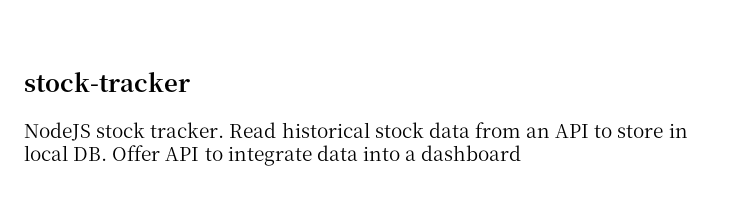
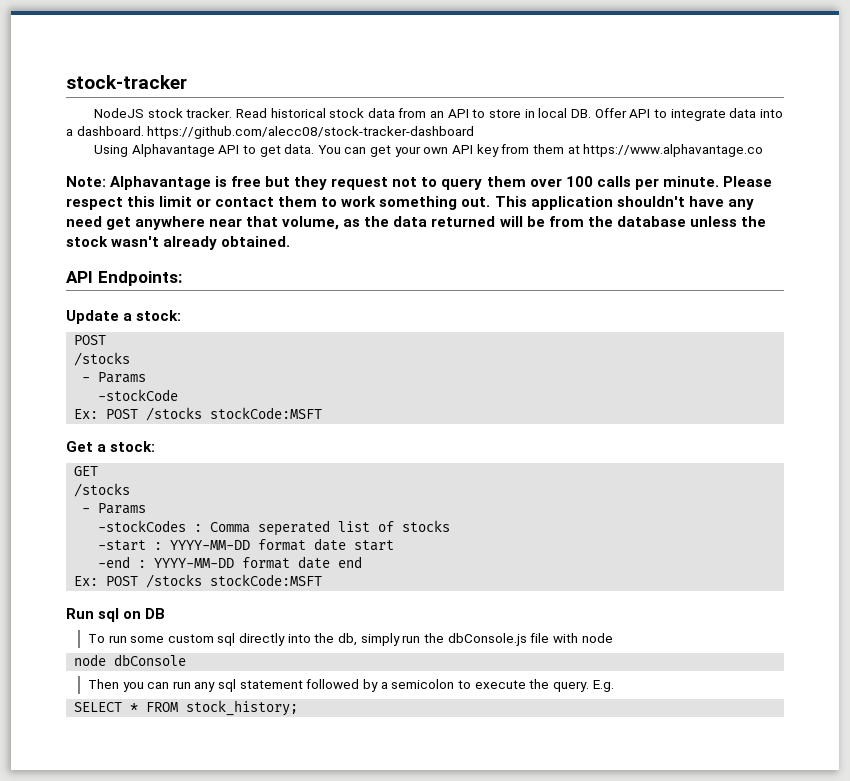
[421,145,522,161] dashboard -> [76,126,475,139] [93,144,764,157] [66,176,772,190] [66,196,754,210] [66,216,766,230] [66,236,291,250] [66,271,182,286] [66,310,182,324] [74,335,107,345] [74,352,131,366] [82,372,147,383] [98,389,179,401] [74,407,323,421] [66,441,156,452] [74,466,99,476] [74,483,131,497] [82,503,147,514] [98,520,451,536] [98,538,395,551] [98,556,363,569] [74,574,323,588] [66,608,166,622] [87,633,613,646] [74,654,187,666] [87,679,614,692] [74,700,299,716] dashboard. https://github.com/alecc08/stock-tracker-dashboard // Using Alphavantage API to get data. You can get your own API key from them at https://www.alphavantage.co // Note: Alphavantage is free but they request not to query them over 100 calls per minute. Please respect this limit or contact them to work something out. This application shouldn't have any need get anywhere near that volume, as the data returned will be from the database unless the stock wasn't already obtained. // API Endpoints: // Update a stock: // POST // /stocks // - Params // -stockCode // Ex: POST /stocks stockCode:MSFT // Get a stock: // GET // /stocks // - Params // -stockCodes : Comma seperated list of stocks // -start : YYYY-MM-DD format date start // -end : YYYY-MM-DD format date end // Ex: POST /stocks stockCode:MSFT // Run sql on DB // To run some custom sql directly into the db, simply run the dbConsole.js file with node // node dbConsole // Then you can run any sql statement followed by a semicolon to execute the query. E.g. // SELECT * FROM stock_history;

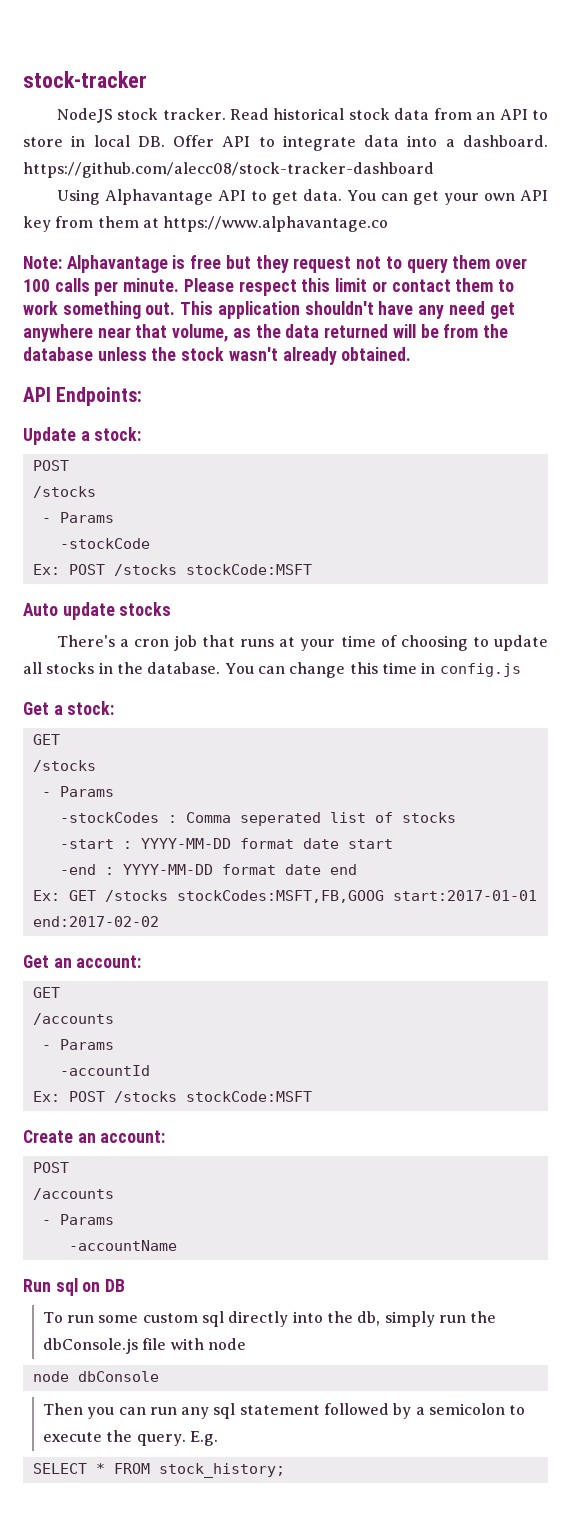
(323, 413) none -> [23,602,172,620] [56,635,549,651] [23,662,521,678] // Auto update stocks // There's a cron job that runs at your time of choosing to update all stocks in the database. You can change this time in config.js
[106,574,323,588] POST /stocks stockCode:MSFT -> [68,890,537,903] [32,916,159,927] [23,955,142,968] [32,987,60,998] [32,1013,114,1025] [41,1039,114,1050] [59,1065,150,1076] [32,1091,312,1103] [23,1130,166,1143] [32,1162,69,1173] [32,1188,114,1200] [41,1214,114,1225] [68,1240,177,1251] GET /stocks stockCodes:MSFT,FB,GOOG start:2017-01-01 end:2017-02-02 // Get an account: // GET // /accounts // - Params // -accountId // Ex: POST /stocks stockCode:MSFT // Create an account: // POST // /accounts // - Params // -accountName

